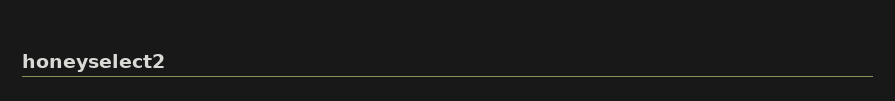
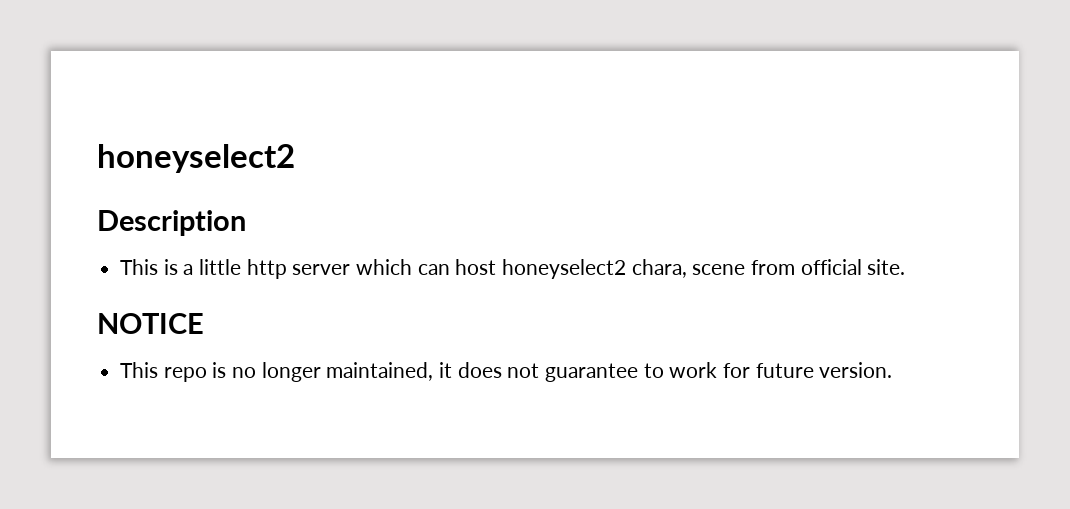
[22,54,165,72] honeyselect2 -> [97,144,295,173] [97,210,246,236] [120,259,906,279] [97,313,204,334] [120,362,893,382] honeyselect2 // Description // This is a little http server which can host honeyselect2 chara, scene from official site. // NOTICE // This repo is no longer maintained, it does not guarantee to work for future version.

